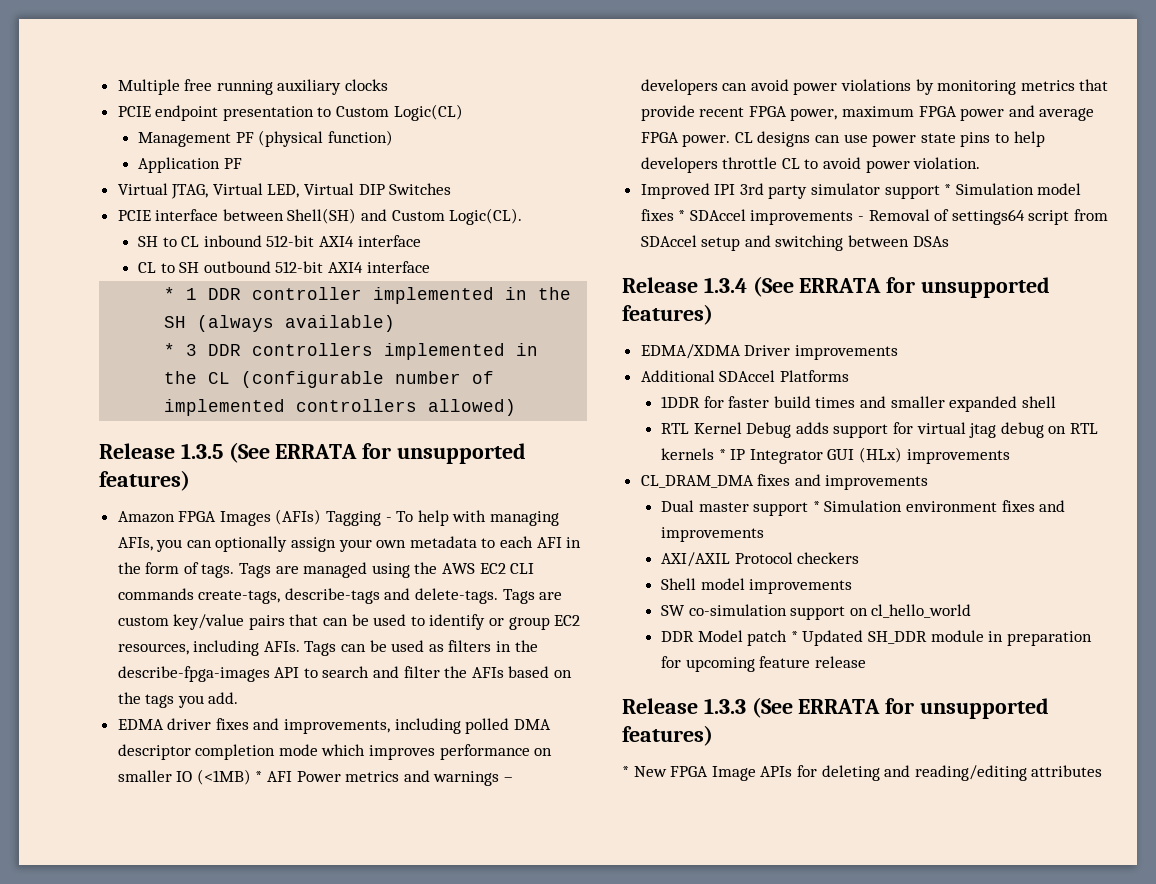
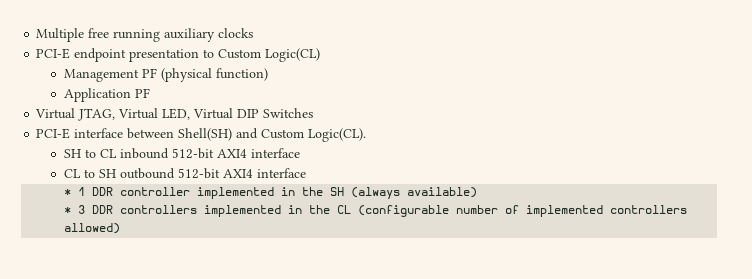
[117,106,151,117] PCIE -> [36,48,71,59] PCI-E
[117,210,151,221] PCIE -> [36,128,71,139] PCI-E
[99,442,527,464] [99,470,190,491] [117,509,560,526] [117,536,582,552] [117,562,535,578] [117,588,563,604] [117,614,581,630] [117,640,538,656] [117,666,573,682] [117,692,239,708] [117,718,551,734] [117,744,553,760] [117,769,514,786] [640,79,1109,95] [640,105,1095,121] [640,131,1045,147] [640,157,981,173] [640,183,1082,199] [640,209,1109,225] [640,235,949,251] [622,276,1051,298] [622,304,713,325] [640,344,898,360] [640,370,849,382] [661,396,1056,412] [661,422,1098,438] [661,447,1010,464] [640,474,929,490] [661,500,1066,516] [661,527,765,542] [661,552,860,567] [661,578,853,594] [661,604,972,620] [661,630,1092,646] [661,656,866,672] [622,697,1050,719] [622,725,713,746] [622,765,1103,781] // Release 1.3.5 (See ERRATA for unsupported features) // Amazon FPGA Images (AFIs) Tagging - To help with managing AFIs, you can optionally assign your own metadata to each AFI in the form of tags. Tags are managed using the AWS EC2 CLI commands create-tags, describe-tags and delete-tags. Tags are custom key/value pairs that can be used to identify or group EC2 resources, including AFIs. Tags can be used as filters in the describe-fpga-images API to search and filter the AFIs based on the tags you add. // EDMA driver fixes and improvements, including polled DMA descriptor completion mode which improves performance on smaller IO (<1MB) * AFI Power metrics and warnings – developers can avoid power violations by monitoring metrics that provide recent FPGA power, maximum FPGA power and average FPGA power. CL designs can use power state pins to help developers throttle CL to avoid power violation. // Improved IPI 3rd party simulator support * Simulation model fixes * SDAccel improvements - Removal of settings64 script from SDAccel setup and switching between DSAs // Release 1.3.4 (See ERRATA for unsupported features) // EDMA/XDMA Driver improvements // Additional SDAccel Platforms // 1DDR for faster build times and smaller expanded shell // RTL Kernel Debug adds support for virtual jtag debug on RTL kernels * IP Integrator GUI (HLx) improvements // CL_DRAM_DMA fixes and improvements // Dual master support * Simulation environment fixes and improvements // AXI/AXIL Protocol checkers // Shell model improvements // SW co-simulation support on cl_hello_world // DDR Model patch * Updated SH_DDR module in preparation for upcoming feature release // Release 1.3.3 (See ERRATA for unsupported features) // * New FPGA Image APIs for deleting and reading/editing attributes -> (121, 228) none

